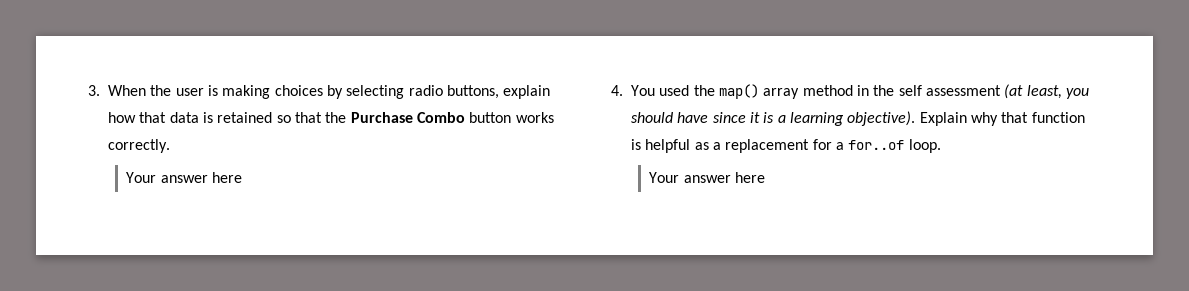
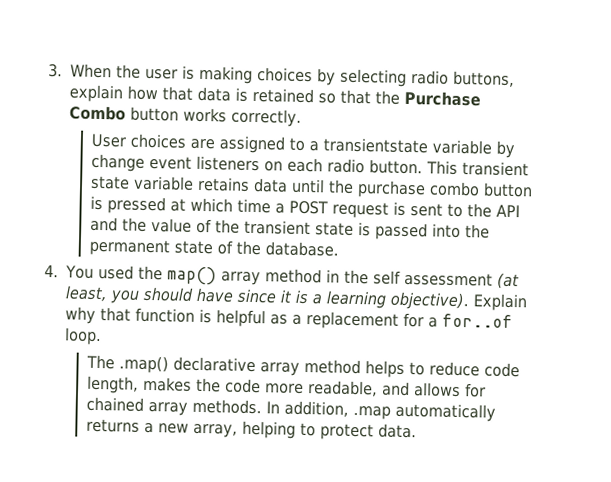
[126,172,243,183] Your answer here -> [90,133,515,159] [90,153,529,177] [89,175,533,199] [89,195,520,219] [89,216,490,241] [88,238,339,257] User choices are assigned to a transientstate variable by change event listeners on each radio button. This transient state variable retains data until the purchase combo button is pressed at which time a POST request is sent to the API and the value of the transient state is passed into the permanent state of the database.
[649,172,766,183] Your answer here -> [85,354,520,378] [86,375,486,398] [85,396,496,422] [85,418,417,441] The .map() declarative array method helps to reduce code length, makes the code more readable, and allows for chained array methods. In addition, .map automatically returns a new array, helping to protect data.

